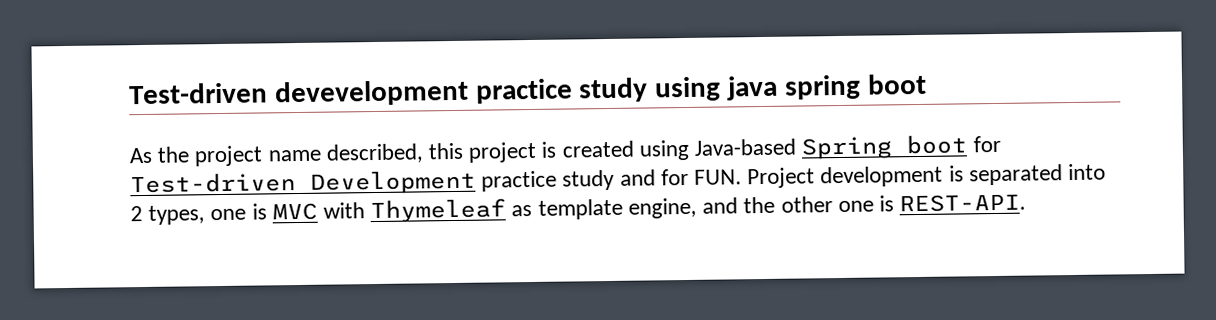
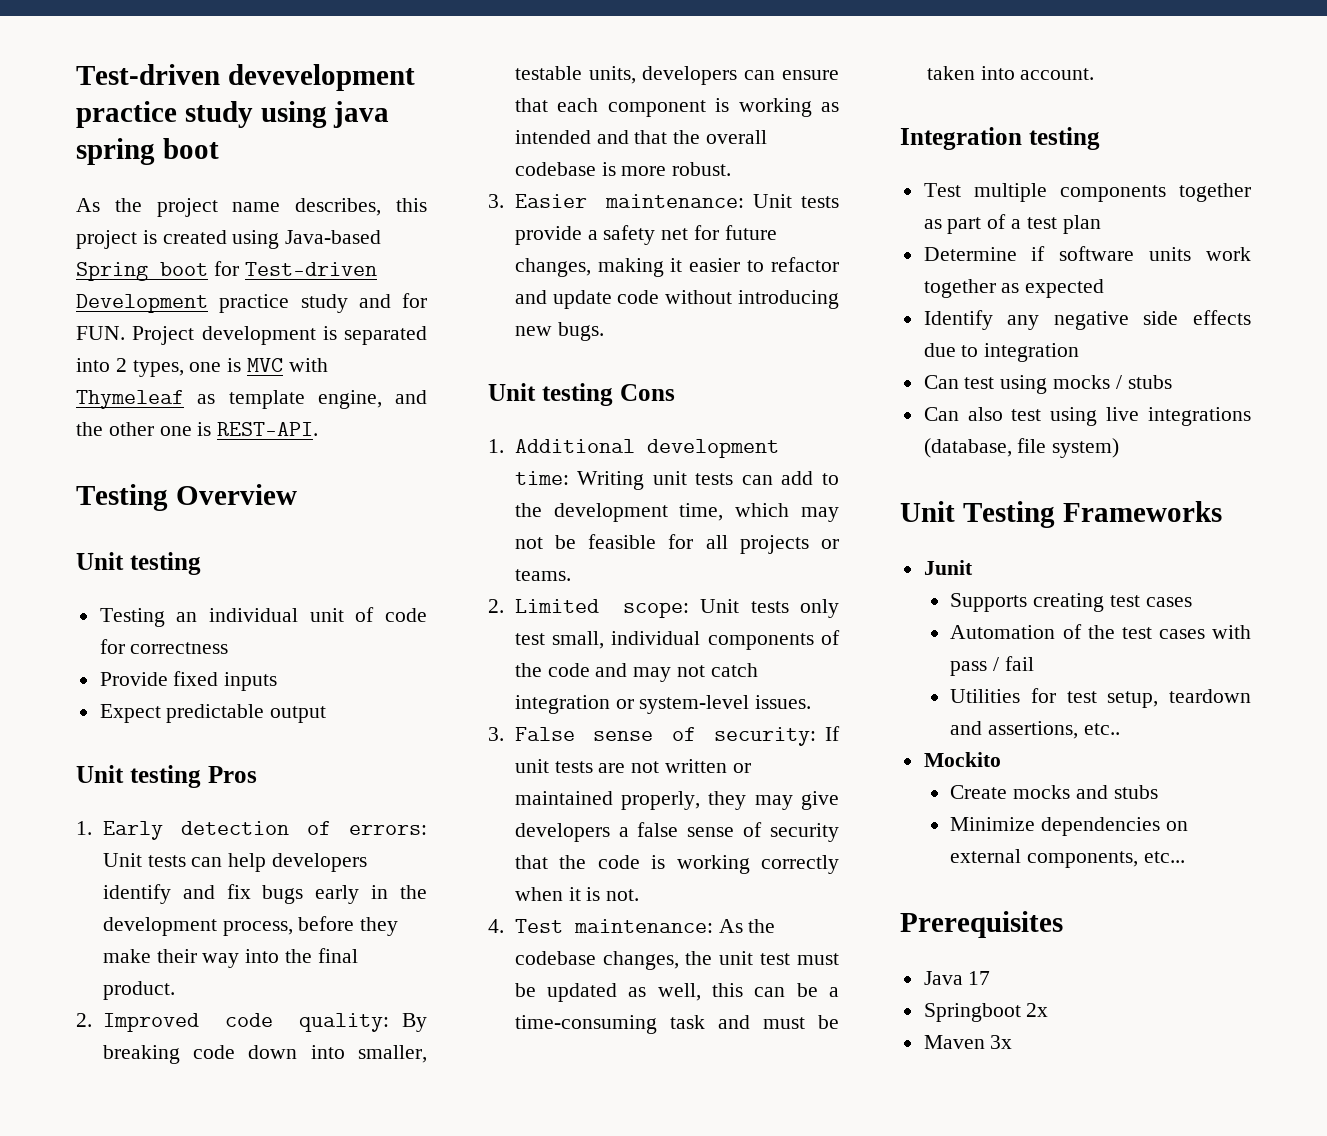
[325,143,424,164] described, -> [295,198,382,216] describes,
(1027, 203) none -> [76,484,297,511] [76,552,201,575] [99,607,428,627] [99,639,229,654] [99,671,278,691] [99,704,327,723] [76,765,257,788] [76,821,427,840] [102,853,367,872] [102,884,427,904] [102,916,399,936] [102,948,358,968] [102,981,175,1000] [76,1013,427,1032] [102,1045,427,1064] [514,66,839,85] [514,98,839,117] [514,130,767,144] [514,162,732,176] [488,194,839,208] [514,225,777,245] [514,257,839,277] [514,290,839,309] [514,322,604,341] [488,383,675,406] [488,439,779,458] [514,471,839,490] [514,503,839,522] [514,534,839,554] [514,569,571,581] [488,599,839,618] [514,630,840,650] [514,663,758,682] [514,695,812,714] [488,726,840,746] [514,759,751,773] [514,791,839,810] [514,822,839,842] [514,855,839,874] [514,887,640,901] [488,919,776,933] [514,951,839,970] [514,983,839,1002] [514,1015,839,1034] [926,66,1095,80] [900,127,1100,150] [923,183,1251,202] [923,214,1101,234] [923,246,1251,261] [923,279,1105,298] [923,310,1251,330] [923,343,1080,362] [923,375,1172,394] [923,407,1251,426] [923,438,1120,458] [900,501,1222,528] [923,560,973,575] [950,593,1192,612] [950,624,1251,639] [950,656,1034,676] [950,688,1251,708] [950,721,1120,739] [923,752,1001,767] [950,785,1158,799] [950,817,1188,836] [950,849,1185,868] [900,911,1063,938] [923,971,991,985] [923,1003,1049,1022] [923,1035,1013,1049] // Testing Overview // Unit testing // Testing an individual unit of code for correctness // Provide fixed inputs // Expect predictable output // Unit testing Pros // 1. Early detection of errors: Unit tests can help developers identify and fix bugs early in the development process, before they make their way into the final product. // 2. Improved code quality: By breaking code down into smaller, testable units, developers can ensure that each component is working as intended and that the overall codebase is more robust. // 3. Easier maintenance: Unit tests provide a safety net for future changes, making it easier to refactor and update code without introducing new bugs. // Unit testing Cons // 1. Additional development time: Writing unit tests can add to the development time, which may not be feasible for all projects or teams. // 2. Limited scope: Unit tests only test small, individual components of the code and may not catch integration or system-level issues. // 3. False sense of security: If unit tests are not written or maintained properly, they may give developers a false sense of security that the code is working correctly when it is not. // 4. Test maintenance: As the codebase changes, the unit test must be updated as well, this can be a time-consuming task and must be taken into account. // Integration testing // Test multiple components together as part of a test plan // Determine if software units work together as expected // Identify any negative side effects due to integration // Can test using mocks / stubs // Can also test using live integrations (database, file system) // Unit Testing Frameworks // Junit // Supports creating test cases // Automation of the test cases with pass / fail // Utilities for test setup, teardown and assertions, etc.. // Mockito // Create mocks and stubs // Minimize dependencies on external components, etc... // Prerequisites // Java 17 // Springboot 2x // Maven 3x

